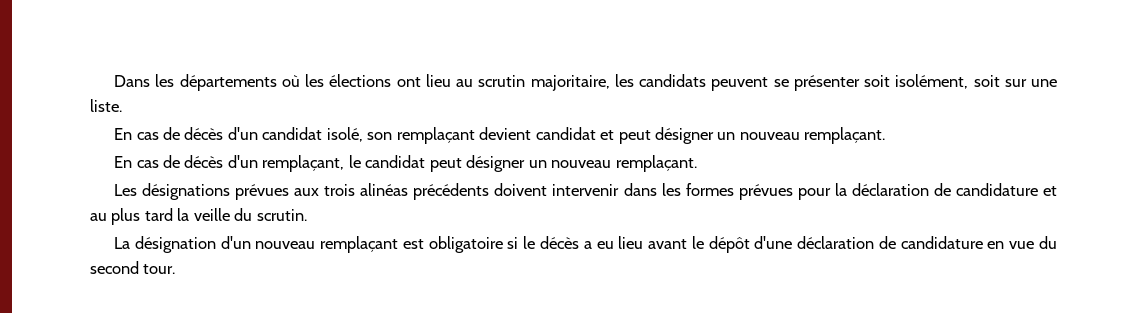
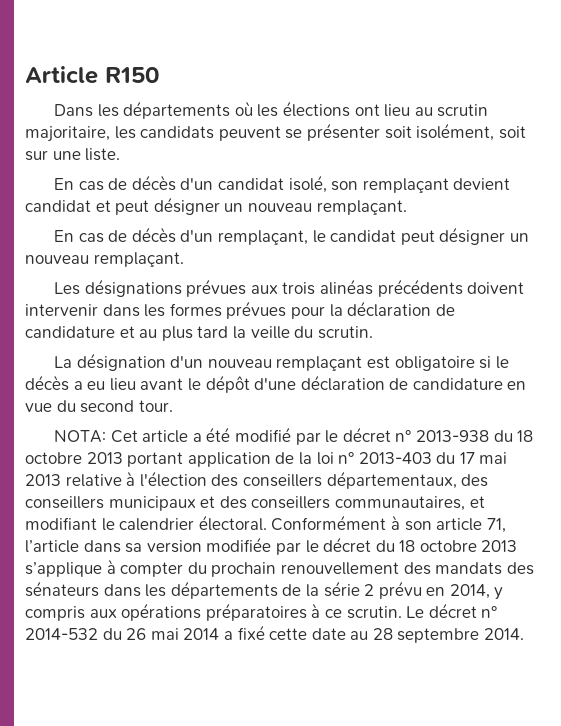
(114, 81) none -> [25,66,159,84] Article R150 //
(176, 269) none -> [54,427,534,445] [25,452,508,467] [25,471,489,489] [25,496,485,511] [25,515,506,533] [25,537,518,555] [25,559,534,577] [25,581,504,600] [25,603,498,621] [25,625,525,643] // NOTA: Cet article a été modifié par le décret n° 2013-938 du 18 octobre 2013 portant application de la loi n° 2013-403 du 17 mai 2013 relative à l'élection des conseillers départementaux, des conseillers municipaux et des conseillers communautaires, et modifiant le calendrier électoral. Conformément à son article 71, l’article dans sa version modifiée par le décret du 18 octobre 2013 s’applique à compter du prochain renouvellement des mandats des sénateurs dans les départements de la série 2 prévu en 2014, y compris aux opérations préparatoires à ce scrutin. Le décret n° 2014-532 du 26 mai 2014 a fixé cette date au 28 septembre 2014.

